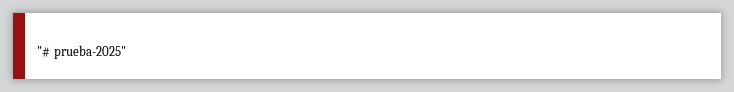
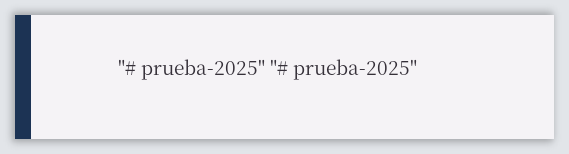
[37,45,126,59] "# prueba-2025" -> [118,59,418,80] "# prueba-2025" "# prueba-2025"

